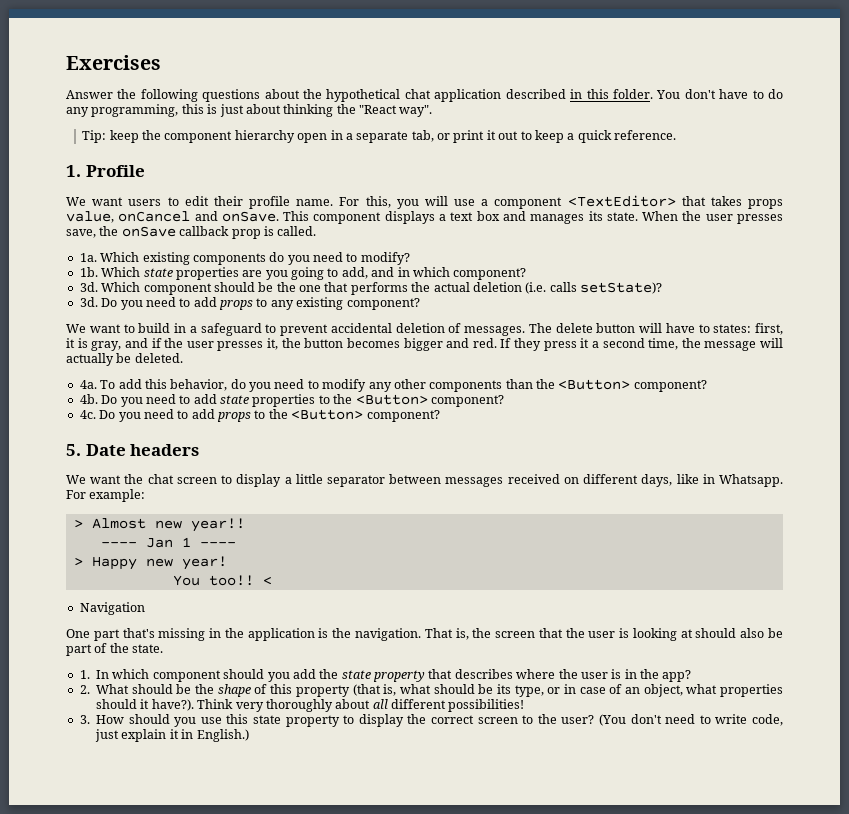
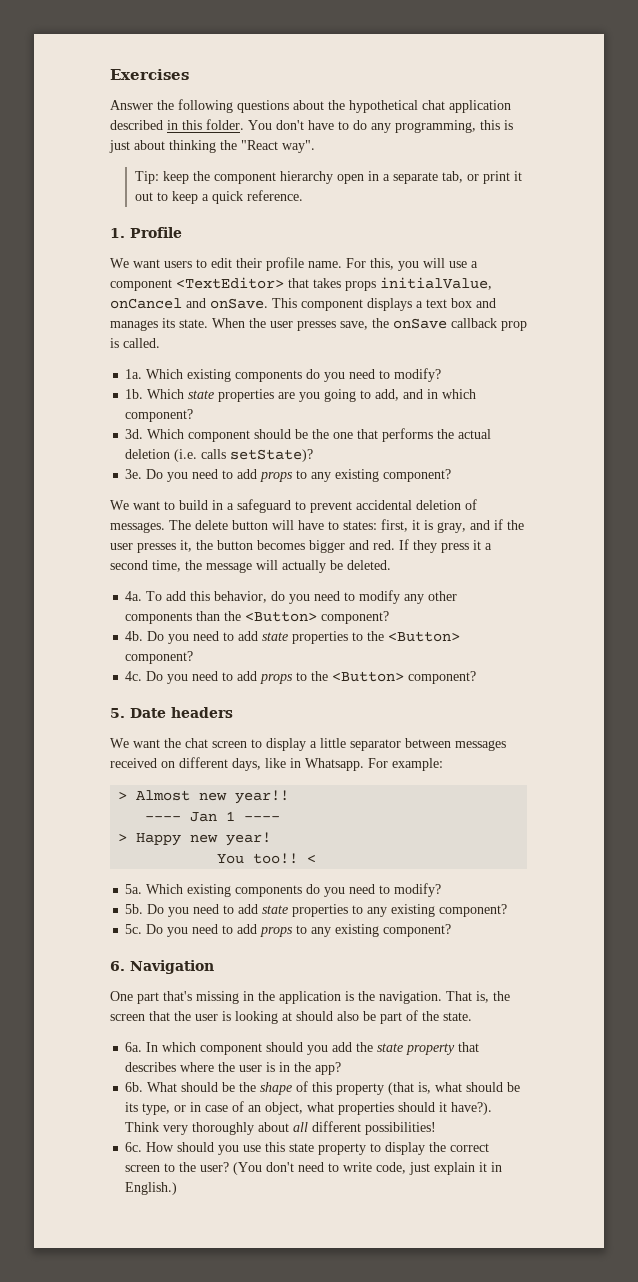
[66,211,114,223] value, -> [380,277,492,290] initialValue,
[79,297,98,307] 3d. -> [125,469,143,479] 3e.
(272, 581) none -> [125,883,442,897] [125,904,508,917] [125,924,452,937] [110,961,125,971] 5a. Which existing components do you need to modify? // 5b. Do you need to add state properties to any existing component? // 5c. Do you need to add props to any existing component? // 6.
[79,670,90,679] 1. -> [125,1042,143,1052] 6a.
[79,685,90,694] 2. -> [125,1082,144,1092] 6b.
[79,715,90,724] 3. -> [125,1142,143,1152] 6c.

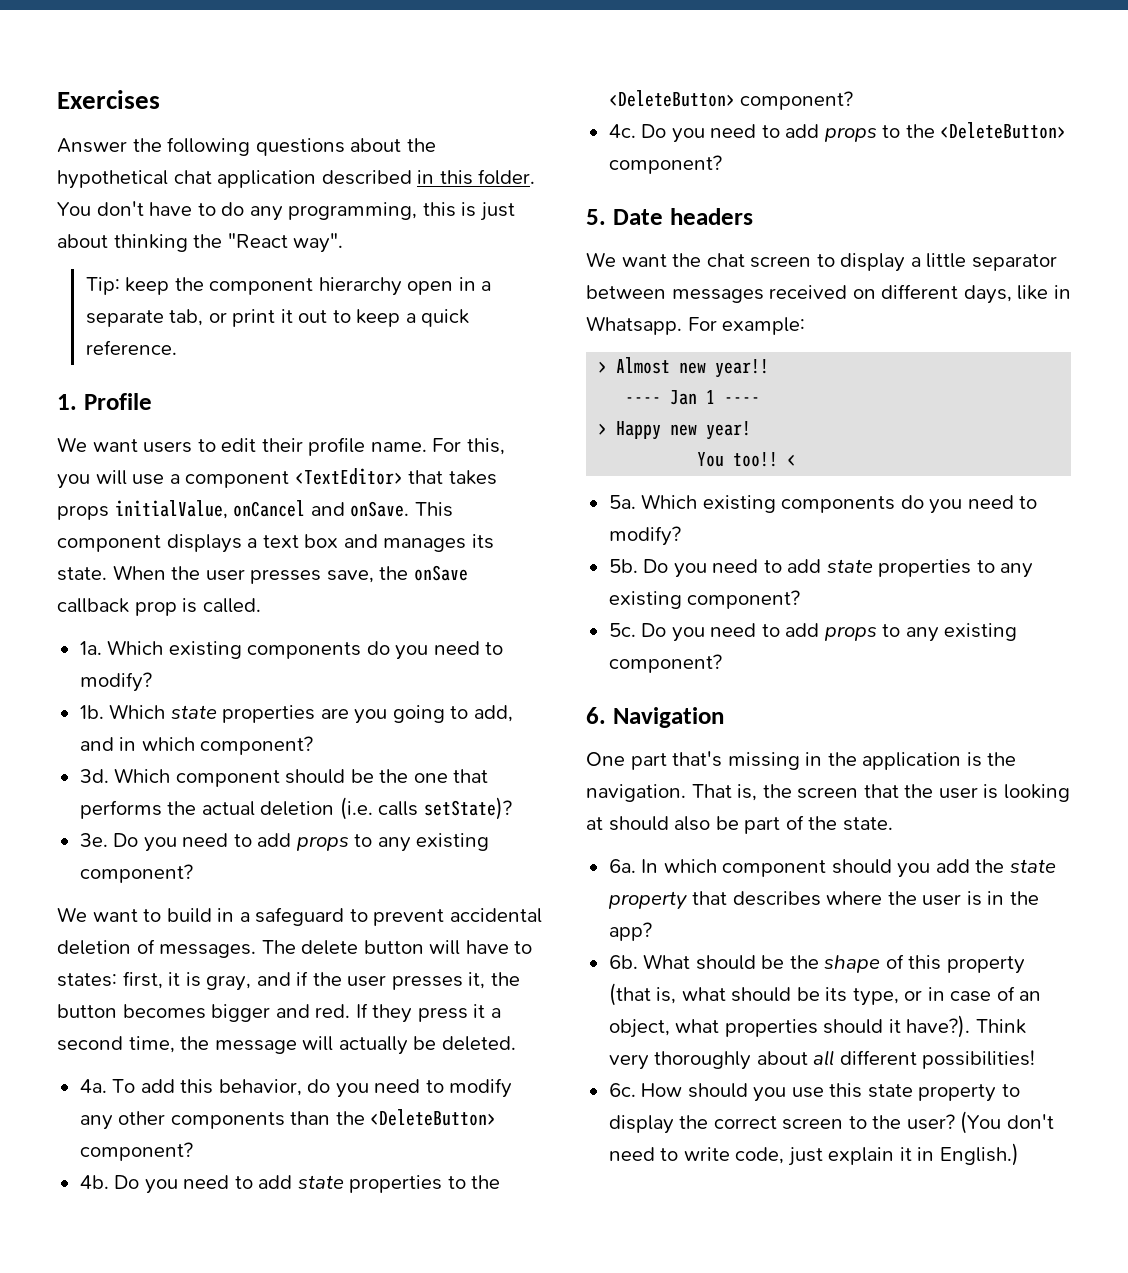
[245,611,318,622] <Button> -> [370,1109,497,1126] <DeleteButton>
[388,631,461,642] <Button> -> [608,90,735,107] <DeleteButton>
[332,671,405,682] <Button> -> [940,122,1067,139] <DeleteButton>

